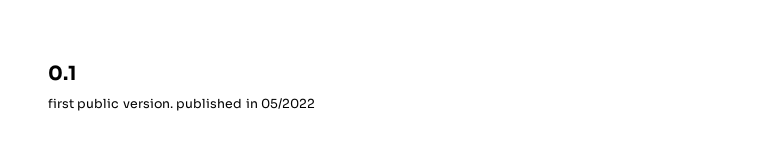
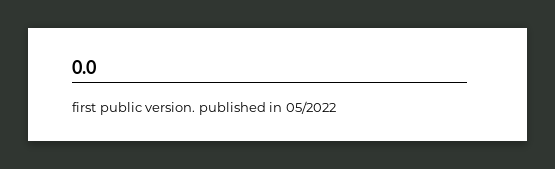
[48,65,76,81] 0.1 -> [72,60,96,74] 0.0

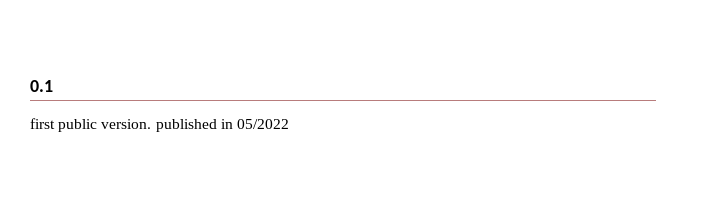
[72,60,96,74] 0.0 -> [30,80,53,92] 0.1

